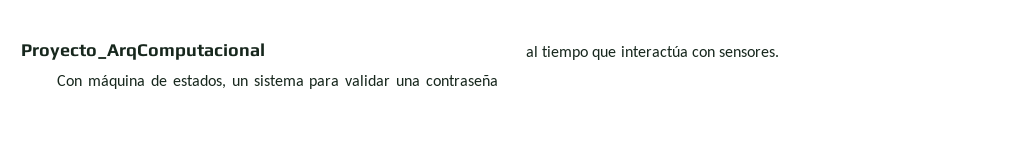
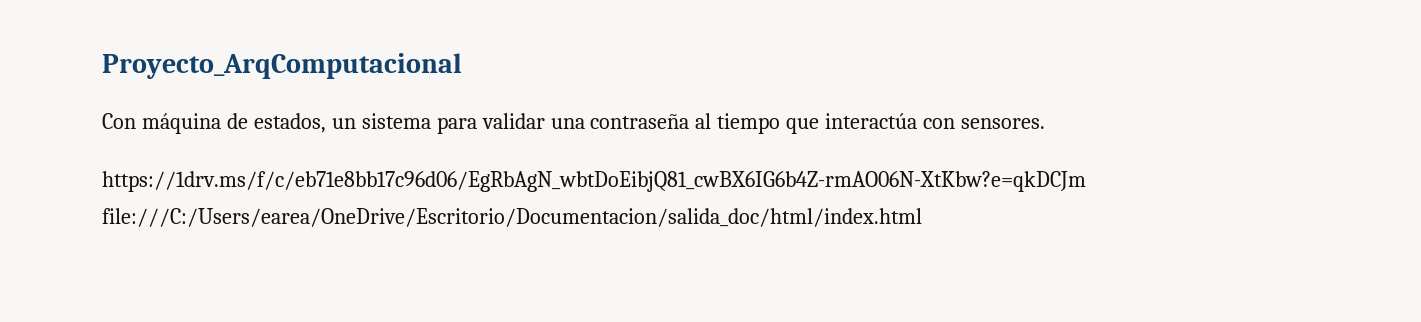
(779, 53) none -> [102,171,1086,192] [102,208,922,227] // https://1drv.ms/f/c/eb71e8bb17c96d06/EgRbAgN_wbtDoEibjQ81_cwBX6IG6b4Z-rmAO06N-XtKbw?e=qkDCJm file:///C:/Users/earea/OneDrive/Escritorio/Documentacion/salida_doc/html/index.html

